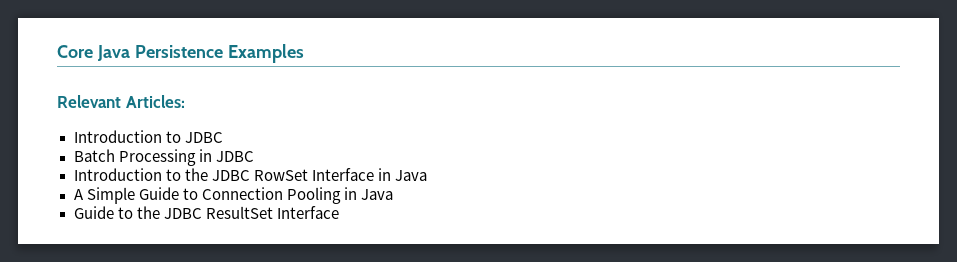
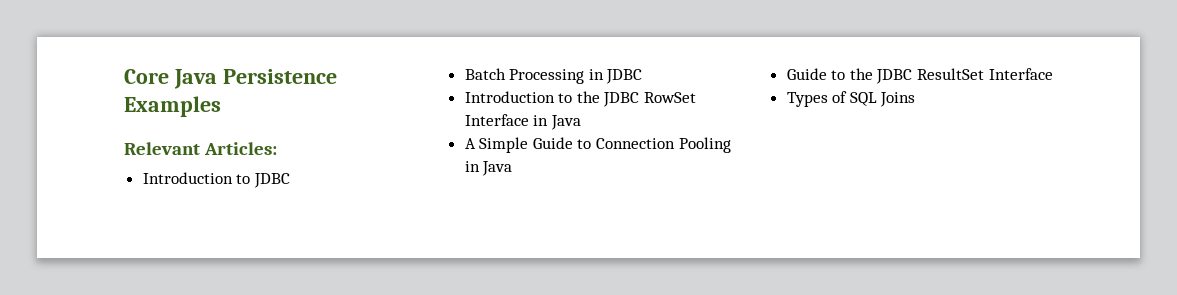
(339, 212) none -> [786,91,916,107] // Types of SQL Joins

